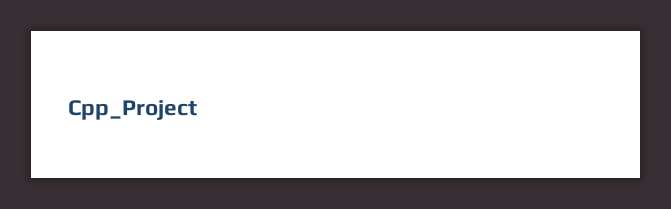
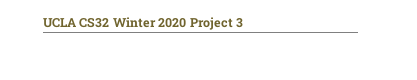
[68,100,197,120] Cpp_Project -> [43,17,243,30] UCLA CS32 Winter 2020 Project 3

